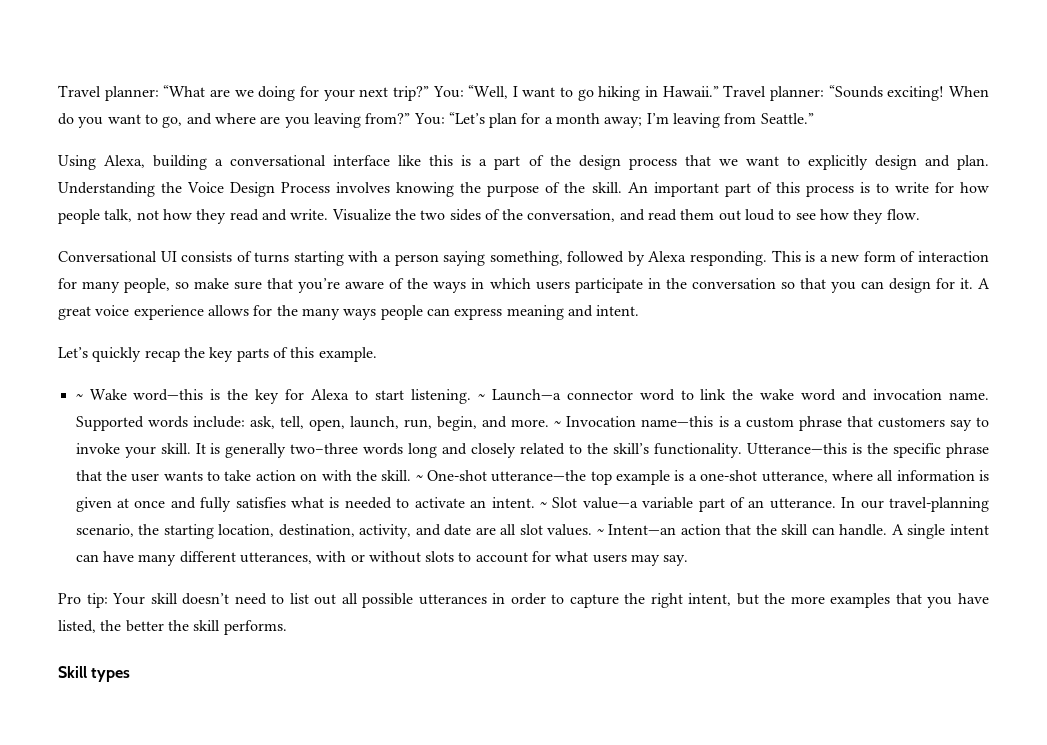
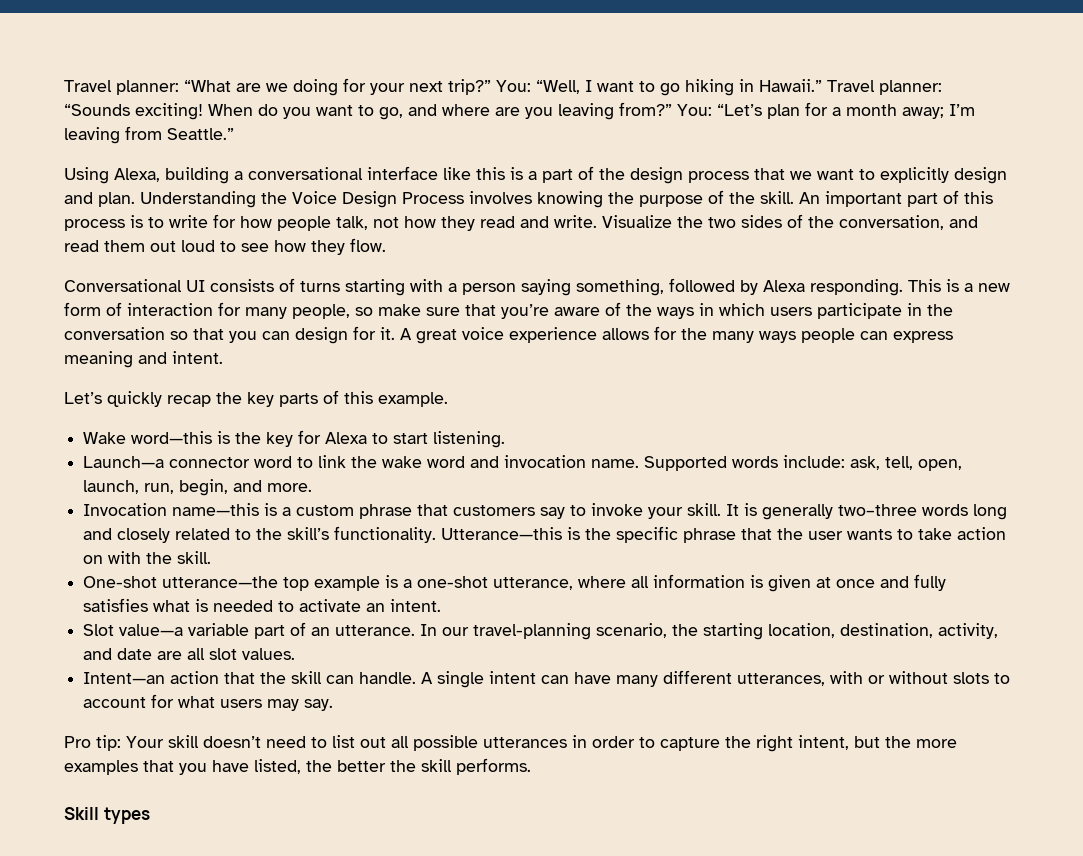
[75,394,83,400] ~ -> (448, 399) none
[477,394,485,400] ~ -> (506, 439) //
[554,421,562,427] ~ -> (313, 487) //
[415,475,423,481] ~ -> (212, 557) //
[539,502,547,508] ~ -> (442, 605) //
[596,529,604,535] ~ -> (296, 654) //

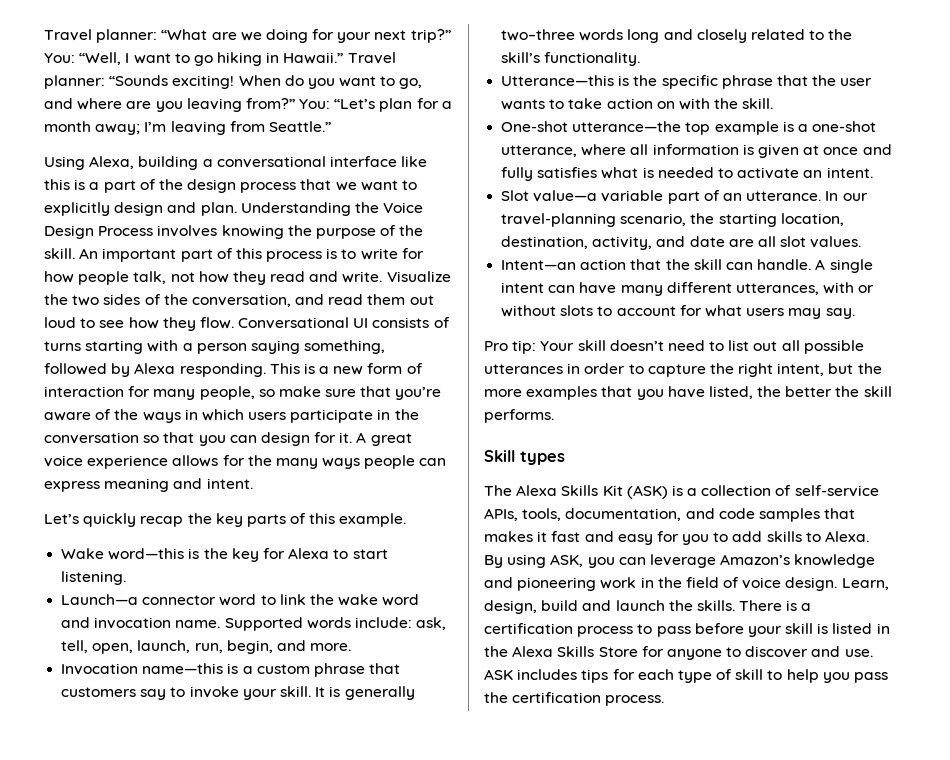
(386, 245) // -> (234, 323) none
(437, 534) none -> (641, 59) //
(150, 815) none -> [484,485,879,499] [484,508,856,522] [484,531,870,545] [484,554,876,568] [484,577,889,591] [484,600,812,614] [484,623,890,637] [484,646,873,660] [484,669,889,683] [484,692,665,706] // The Alexa Skills Kit (ASK) is a collection of self-service APIs, tools, documentation, and code samples that makes it fast and easy for you to add skills to Alexa. By using ASK, you can leverage Amazon’s knowledge and pioneering work in the field of voice design. Learn, design, build and launch the skills. There is a certification process to pass before your skill is listed in the Alexa Skills Store for anyone to discover and use. ASK includes tips for each type of skill to help you pass the certification process.

